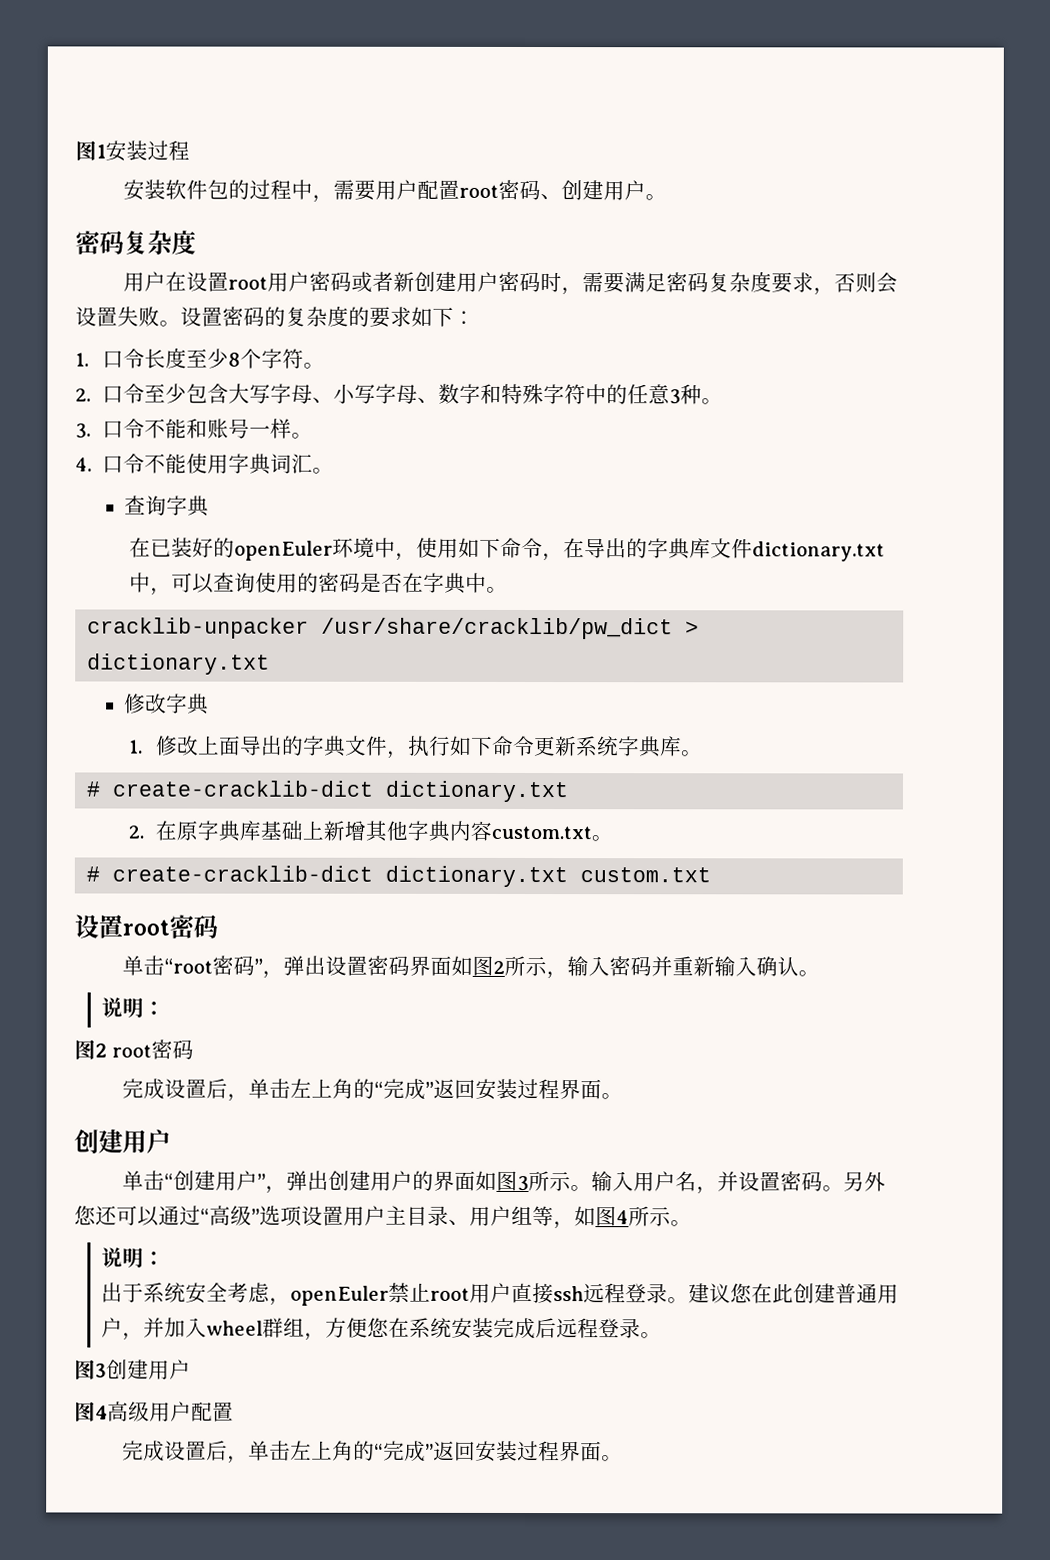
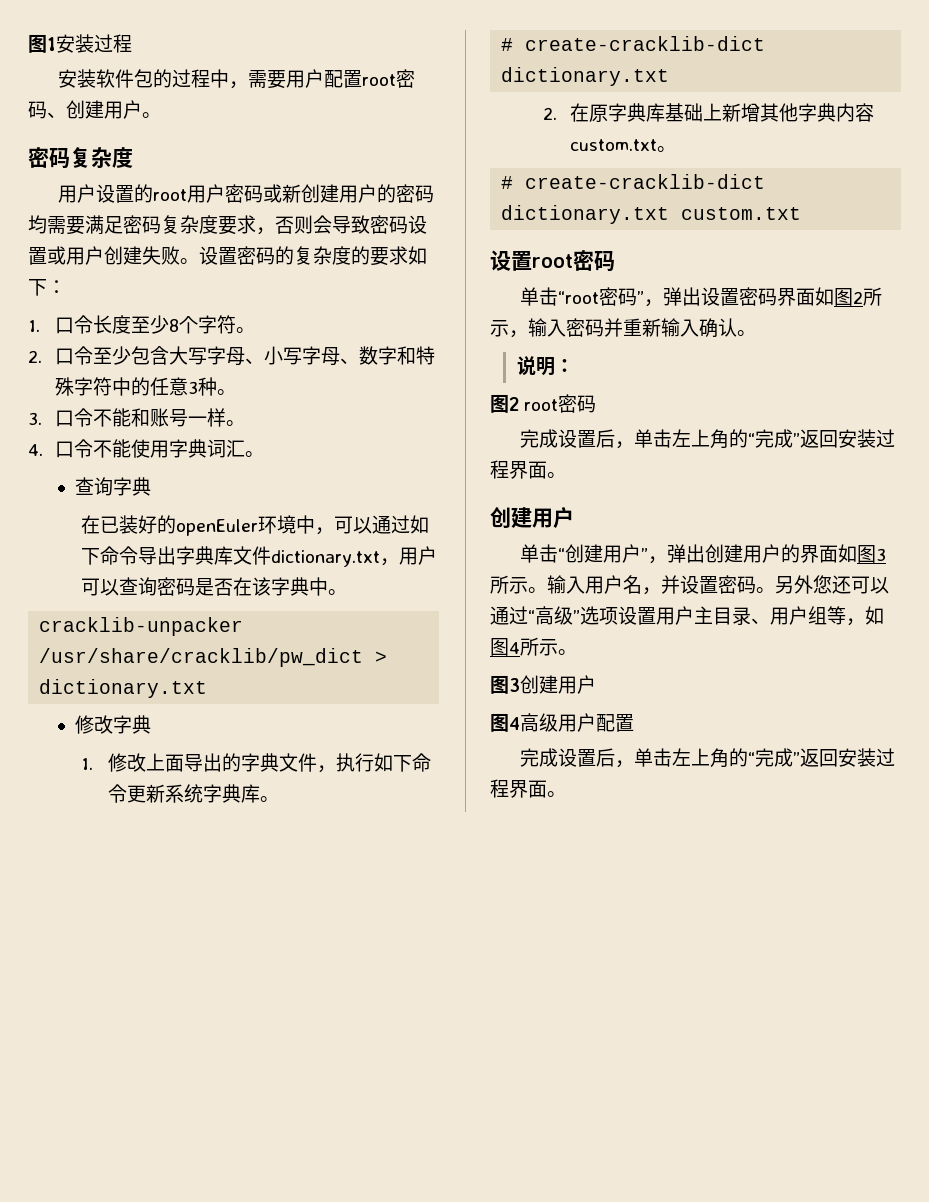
[164,271,229,292] 在设置 -> [96,184,154,203] 设置的
[371,271,394,292] 者 -> (283, 193) none
[497,271,583,296] 密码时， -> [377,184,435,203] [28,215,47,234] 的密码均
[75,306,118,327] 设置 -> [332,215,427,234] [28,246,142,265] 导致密码设置或用户创建
[415,537,648,562] 使用如下命令，在导出的 -> [334,515,430,534] [81,546,177,565] 可以通过如下命令导出
[128,572,172,596] 中， -> [380,546,438,566] ，用户
[254,572,319,593] 使用的 -> (158, 586) none
(424, 582) none -> [252,577,272,596] 该
[100,1247,165,1268] [100,1282,899,1306] [100,1317,662,1341] // 说明： // 出于系统安全考虑，openEuler禁止root用户直接ssh远程登录。建议您在此创建普通用户，并加入wheel群组，方便您在系统安装完成后远程登录。 -> (577, 652) none

